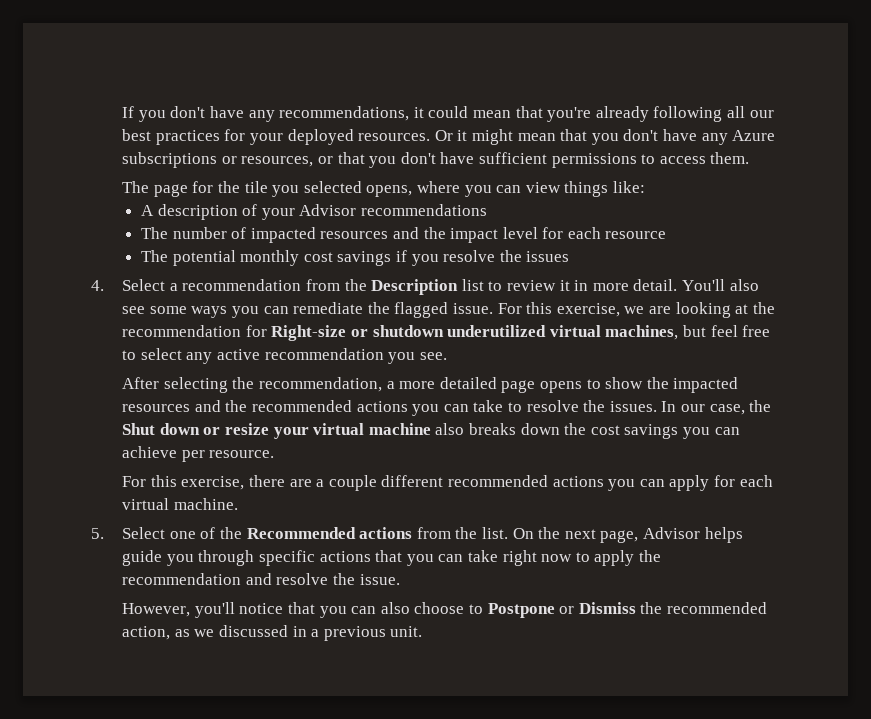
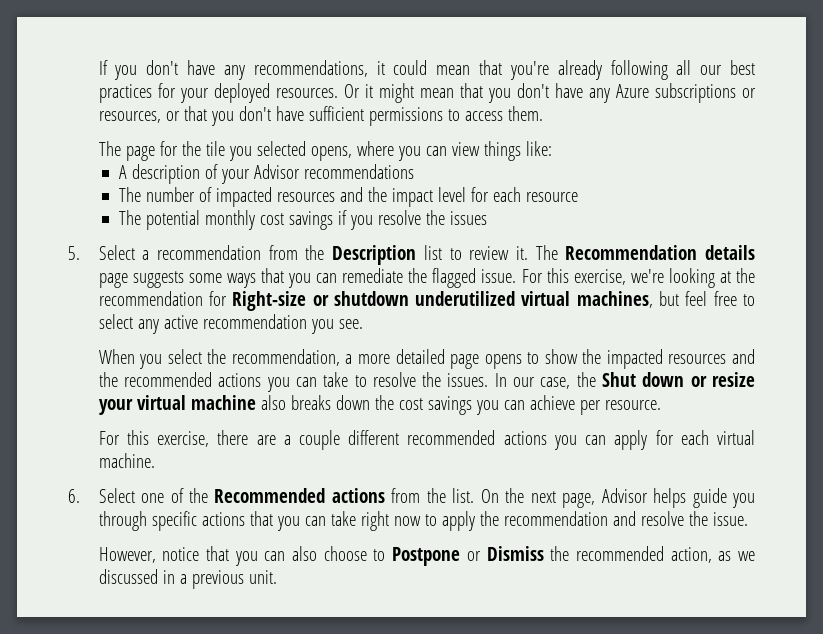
[91,280,104,291] 4. -> [68,246,80,260] 5.
[559,279,759,291] [122,306,146,314] it in more detail. You'll also see -> [515,245,755,260] [98,271,184,288] it. The Recommendation details page suggests
(228, 312) none -> [260,268,284,283] that
[624,306,671,314] we are -> [630,269,664,283] we're
[122,377,228,393] After selecting -> [98,349,202,369] When you select
[91,528,104,539] 5. -> [68,489,80,503] 6.
[194,602,235,618] you'll -> (156, 555) none

